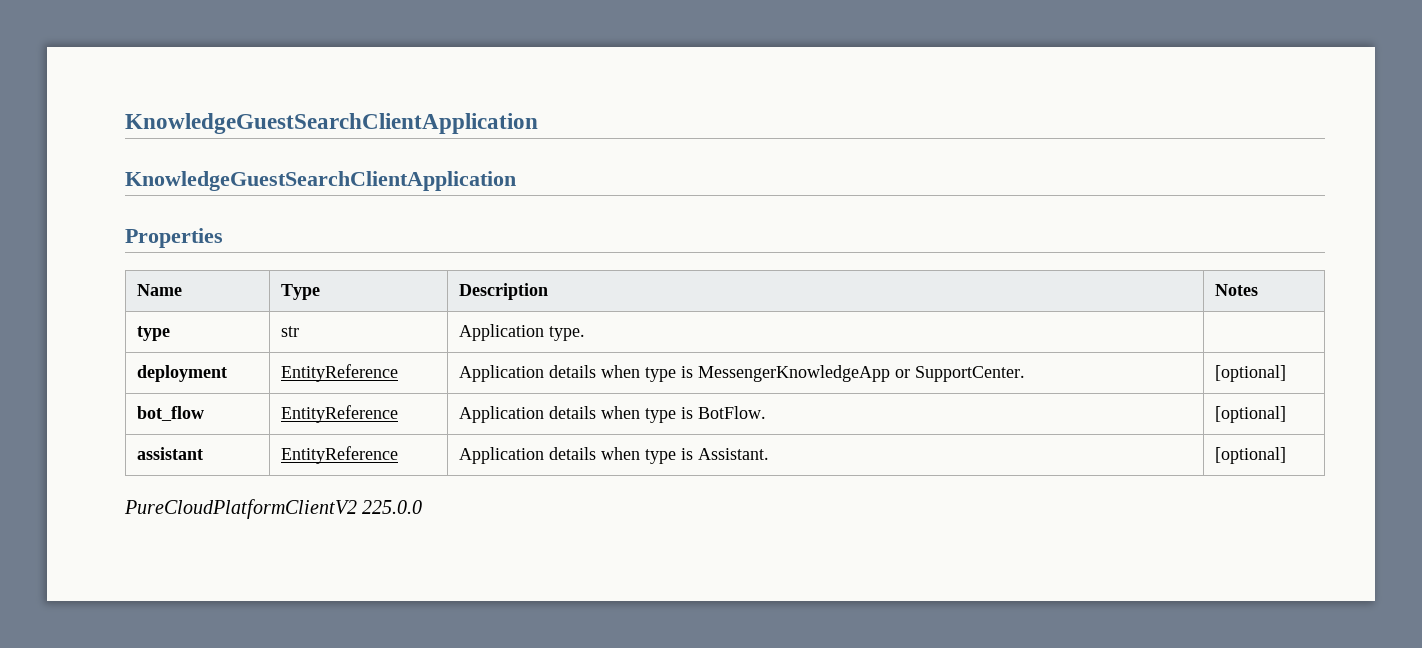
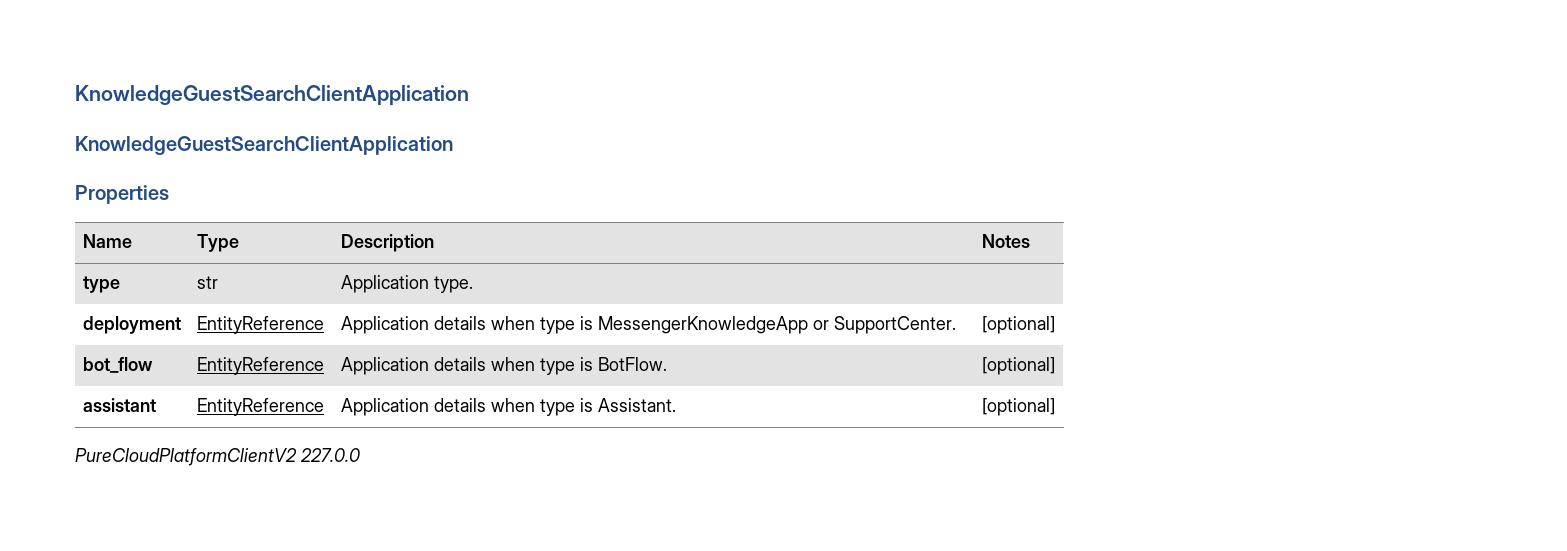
[362,500,423,514] 225.0.0 -> [300,448,361,462] 227.0.0

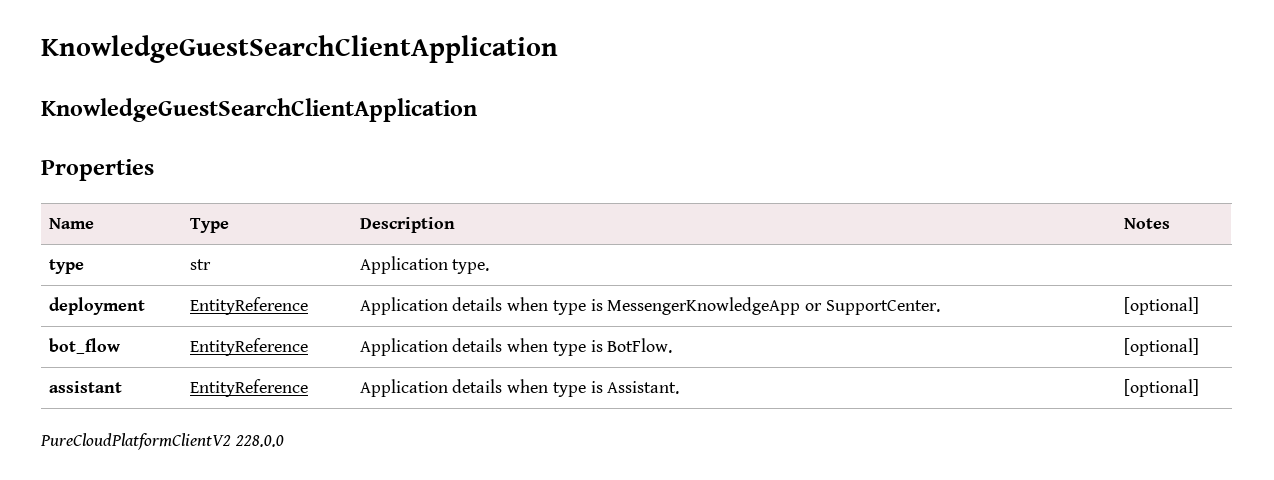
[300,448,361,462] 227.0.0 -> [234,435,284,447] 228.0.0

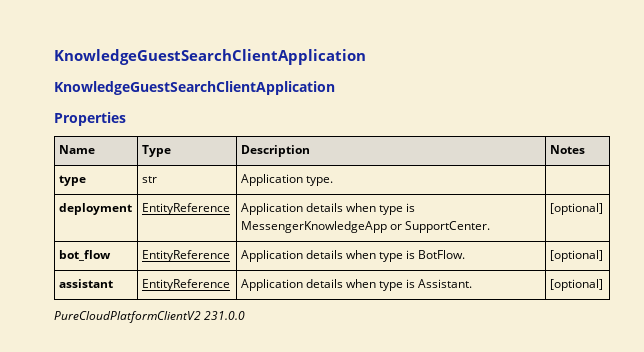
[234,435,284,447] 228.0.0 -> [204,311,246,320] 231.0.0

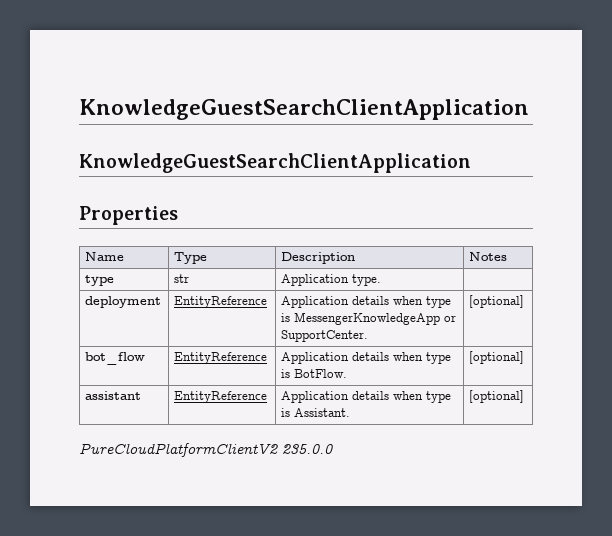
[204,311,246,320] 231.0.0 -> [282,444,333,454] 235.0.0

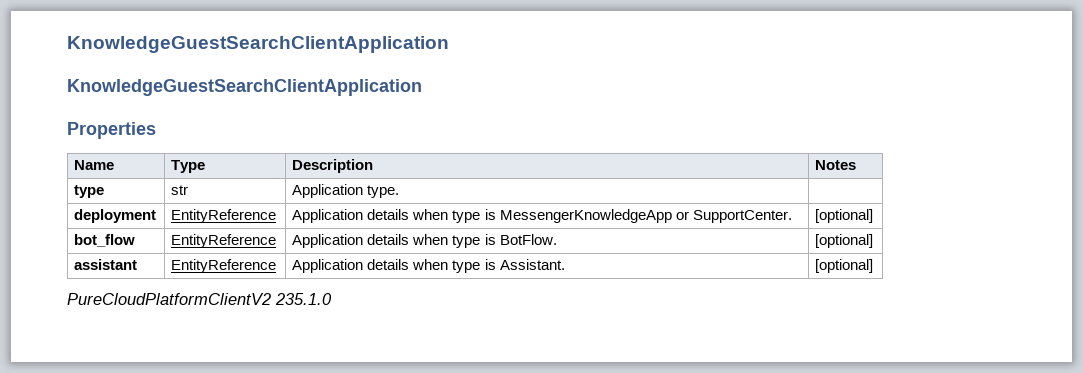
[282,444,333,454] 235.0.0 -> [275,293,332,305] 235.1.0

